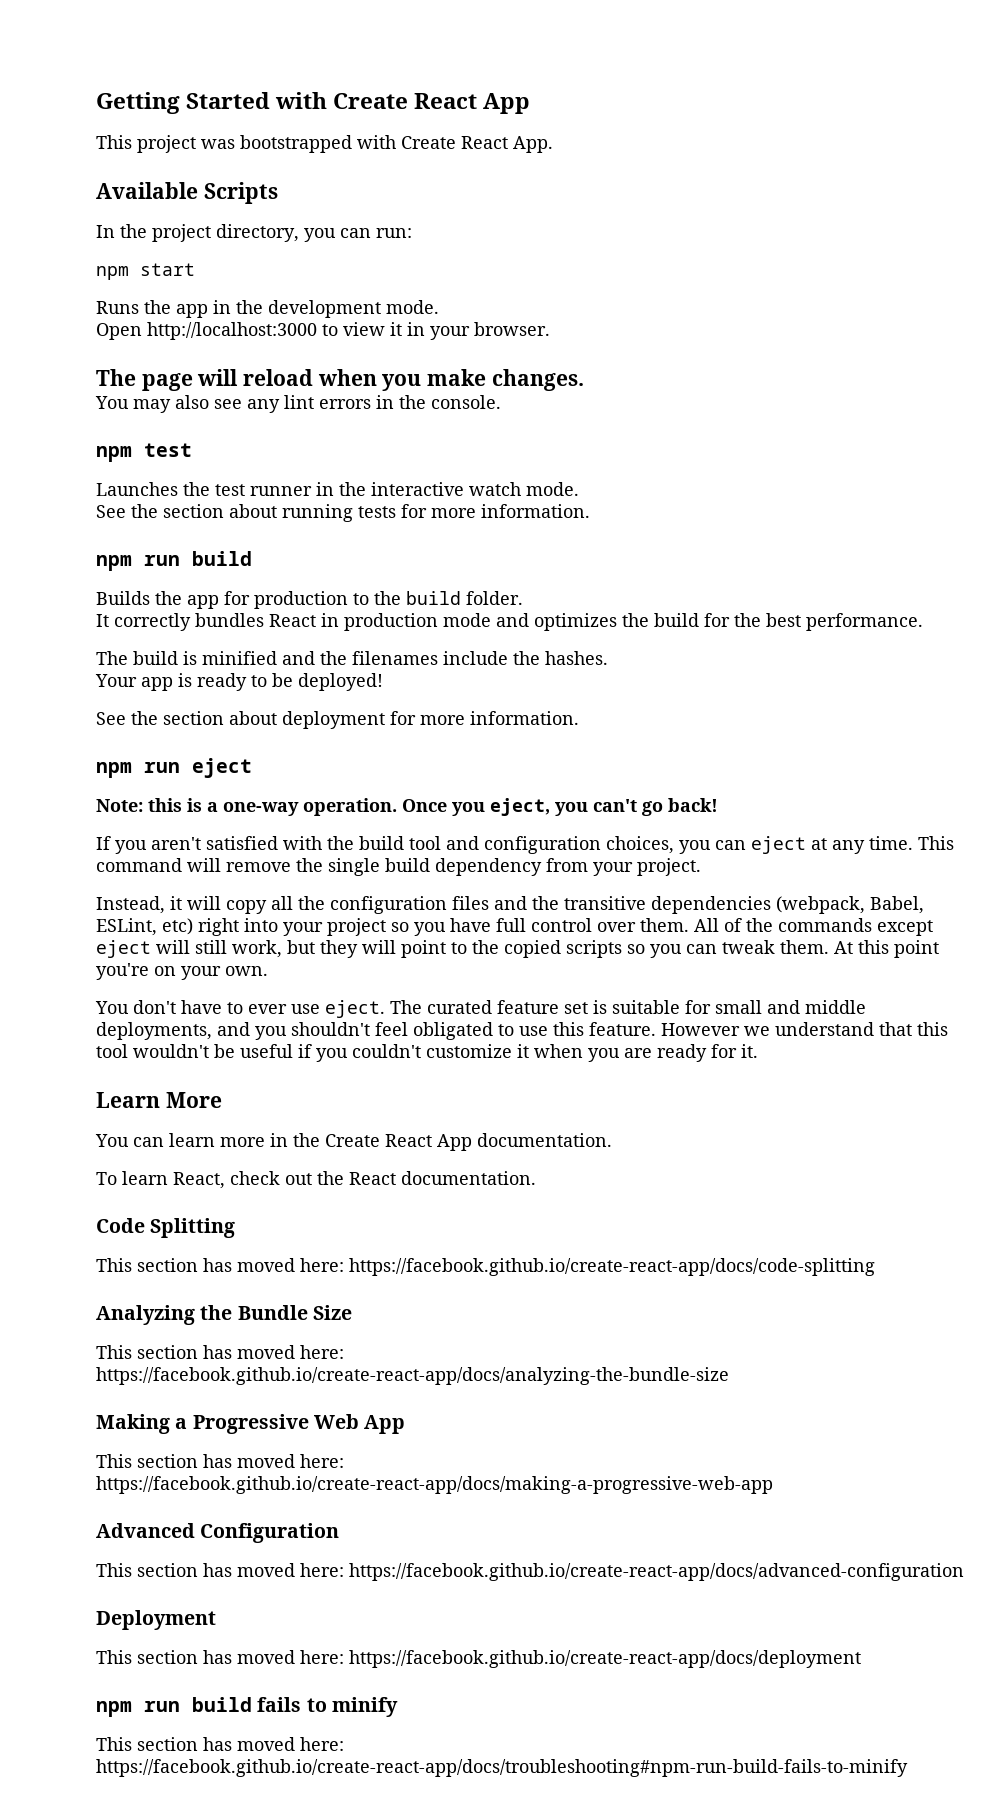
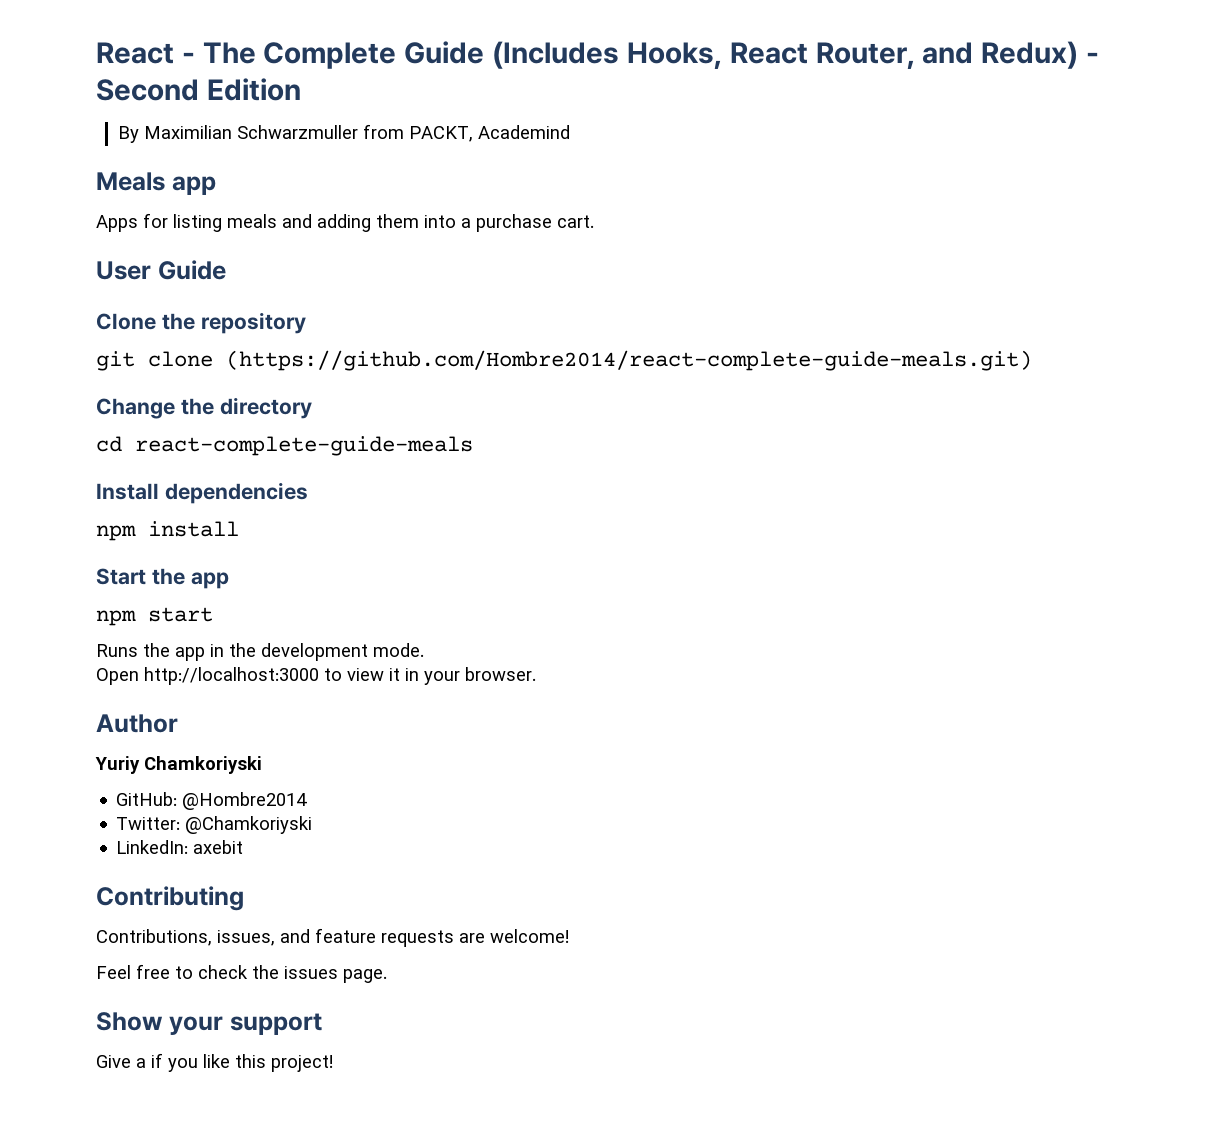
[96,92,531,114] [96,135,553,153] [96,182,278,204] [96,224,412,242] Getting Started with Create React App // This project was bootstrapped with Create React App. // Available Scripts // In the project directory, you can run: -> [96,41,1100,69] [96,78,301,101] [118,124,571,143] [96,172,216,195] [96,213,594,232] [96,260,226,280] [96,312,306,334] [96,350,1032,371] [96,397,312,419] [96,436,473,456] [96,482,308,504] [96,521,239,541] [96,568,229,589] React - The Complete Guide (Includes Hooks, React Router, and Redux) - Second Edition // By Maximilian Schwarzmuller from PACKT, Academind // Meals app // Apps for listing meals and adding them into a purchase cart. // User Guide // Clone the repository // git clone (https://github.com/Hombre2014/react-complete-guide-meals.git) // Change the directory // cd react-complete-guide-meals // Install dependencies // npm install // Start the app
[96,369,584,391] [95,395,501,413] [96,443,192,462] [96,482,579,496] [96,504,590,522] [96,551,252,571] [96,591,523,609] [96,613,923,631] [96,651,608,665] [95,673,383,691] [96,711,579,729] [96,758,252,778] [96,798,718,816] [96,836,954,854] [96,858,701,876] [96,896,924,914] [96,918,933,936] [96,940,939,958] [96,963,268,980] [95,1000,866,1018] [96,1022,948,1040] [96,1044,758,1062] [96,1092,222,1108] [95,1133,612,1151] [96,1171,536,1189] [96,1218,236,1238] [96,1258,875,1276] [96,1305,352,1325] [96,1345,344,1359] [96,1367,729,1385] [96,1414,406,1434] [96,1454,344,1468] [96,1476,773,1494] [96,1523,340,1543] [96,1563,964,1581] [96,1610,216,1630] [96,1650,861,1668] [96,1697,398,1717] [96,1737,344,1751] [96,1759,908,1777] The page will reload when you make changes. // You may also see any lint errors in the console. // npm test // Launches the test runner in the interactive watch mode. // See the section about running tests for more information. // npm run build // Builds the app for production to the build folder. // It correctly bundles React in production mode and optimizes the build for the best performance. // The build is minified and the filenames include the hashes. // Your app is ready to be deployed! // See the section about deployment for more information. // npm run eject // Note: this is a one-way operation. Once you eject, you can't go back! // If you aren't satisfied with the build tool and configuration choices, you can eject at any time. This command will remove the single build dependency from your project. // Instead, it will copy all the configuration files and the transitive dependencies (webpack, Babel, ESLint, etc) right into your project so you have full control over them. All of the commands except eject will still work, but they will point to the copied scripts so you can tweak them. At this point you're on your own. // You don't have to ever use eject. The curated feature set is suitable for small and middle deployments, and you shouldn't feel obligated to use this feature. However we understand that this tool wouldn't be useful if you couldn't customize it when you are ready for it. // Learn More // You can learn more in the Create React App documentation. // To learn React, check out the React documentation. // Code Splitting // This section has moved here: https://facebook.github.io/create-react-app/docs/code-splitting // Analyzing the Bundle Size // This section has moved here: https://facebook.github.io/create-react-app/docs/analyzing-the-bundle-size // Making a Progressive Web App // This section has moved here: https://facebook.github.io/create-react-app/docs/making-a-progressive-web-app // Advanced Configuration // This section has moved here: https://facebook.github.io/create-react-app/docs/advanced-configuration // Deployment // This section has moved here: https://facebook.github.io/create-react-app/docs/deployment // npm run build fails to minify // This section has moved here: https://facebook.github.io/create-react-app/docs/troubleshooting#npm-run-build-fails-to-minify -> [96,714,178,733] [95,756,262,774] [116,792,308,810] [116,816,313,834] [116,840,244,854] [96,886,244,911] [96,928,569,947] [96,964,387,983] [96,1012,322,1035] [96,1053,333,1072] Author // Yuriy Chamkoriyski // GitHub: @Hombre2014 // Twitter: @Chamkoriyski // LinkedIn: axebit // Contributing // Contributions, issues, and feature requests are welcome! // Feel free to check the issues page. // Show your support // Give a if you like this project!

